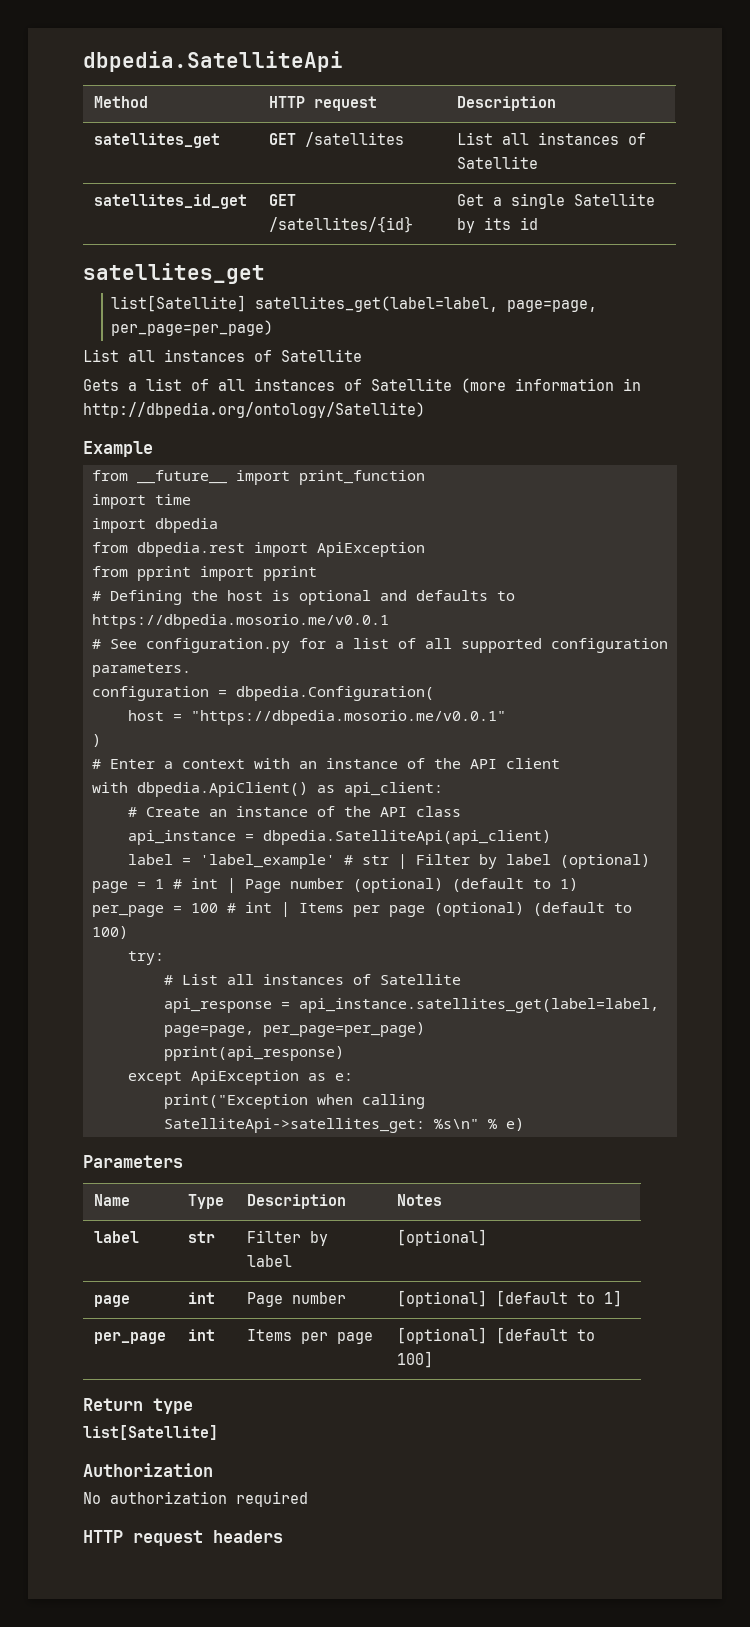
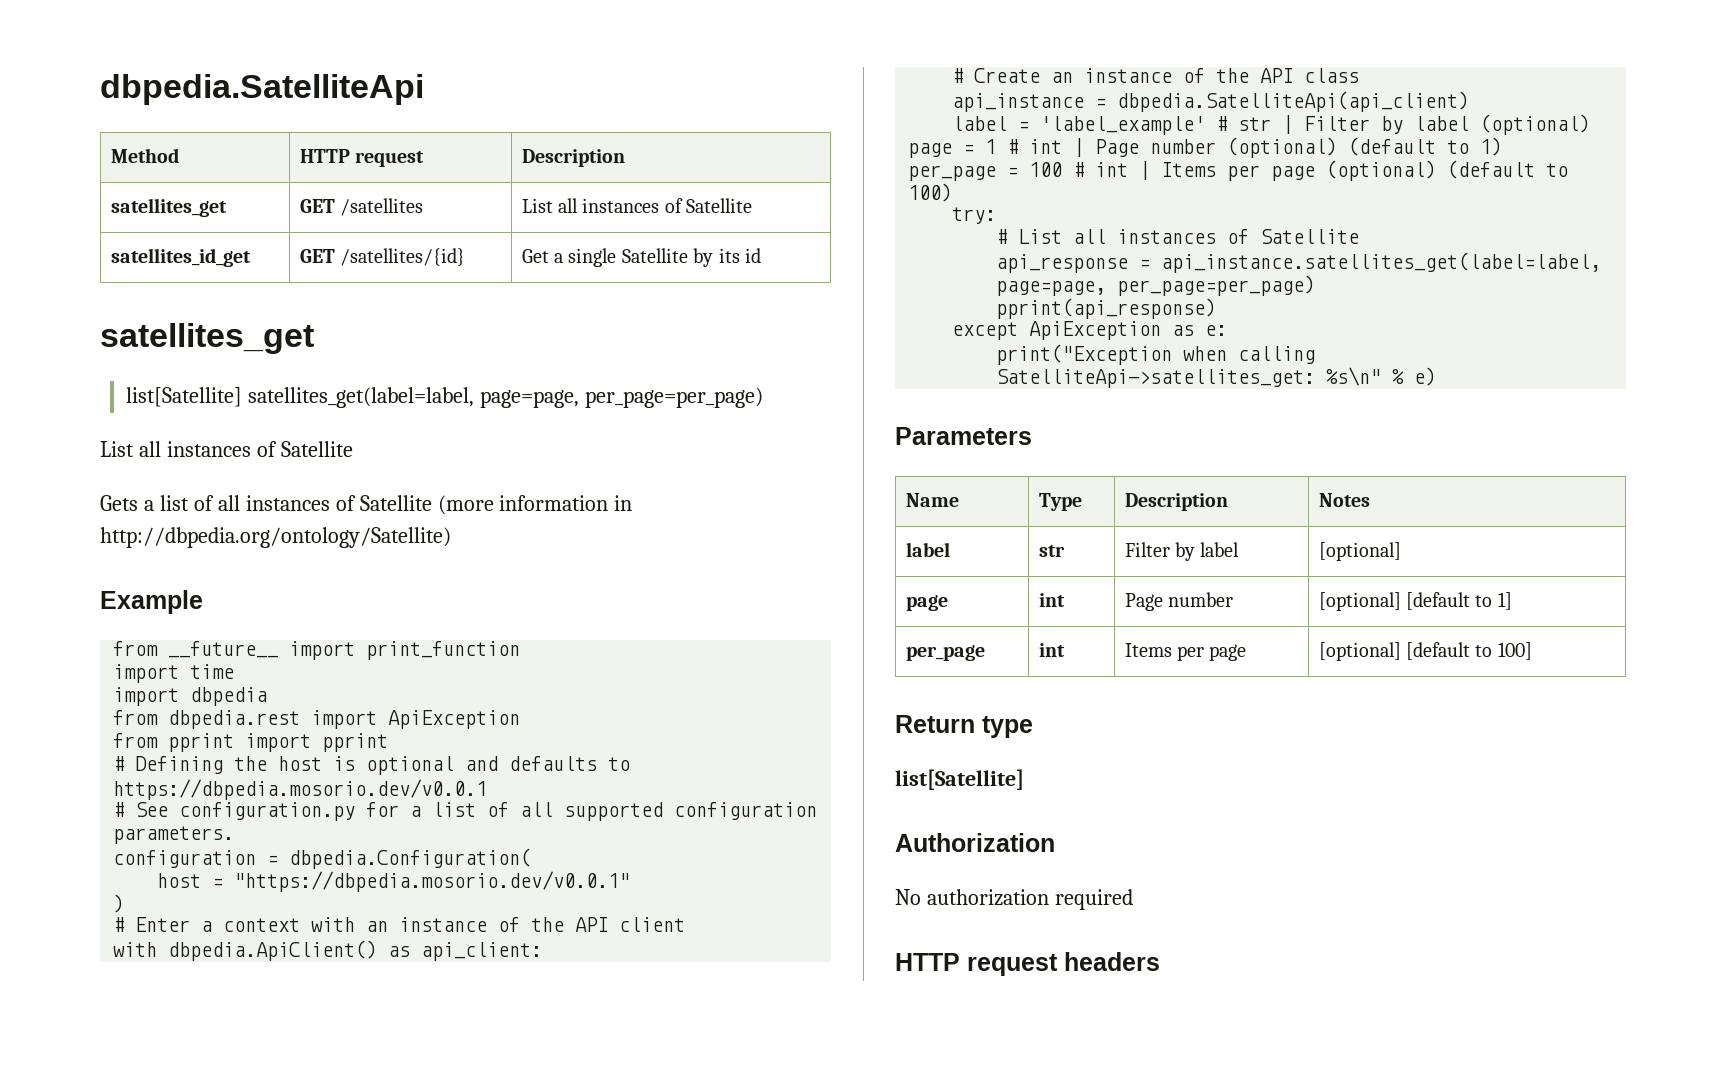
[92,614,389,629] https://dbpedia.mosorio.me/v0.0.1 -> [113,779,488,800] https://dbpedia.mosorio.dev/v0.0.1
[191,710,506,725] "https://dbpedia.mosorio.me/v0.0.1" -> [234,871,631,892] "https://dbpedia.mosorio.dev/v0.0.1"

